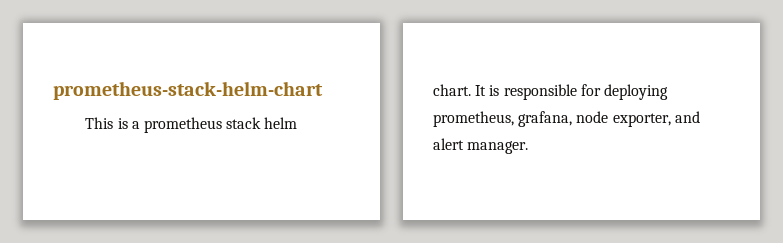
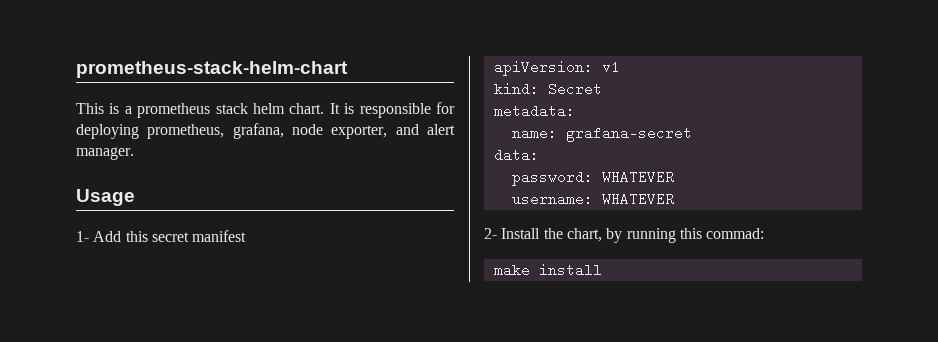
(529, 147) none -> [76,189,135,206] [76,230,247,242] [493,60,620,76] [493,82,602,96] [493,104,575,118] [511,126,692,142] [493,148,539,162] [511,170,674,186] [511,192,674,206] [484,228,765,243] [493,263,602,277] // Usage // 1- Add this secret manifest // apiVersion: v1 // kind: Secret // metadata: // name: grafana-secret // data: // password: WHATEVER // username: WHATEVER // 2- Install the chart, by running this commad: // make install

